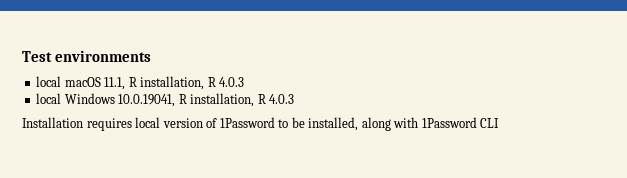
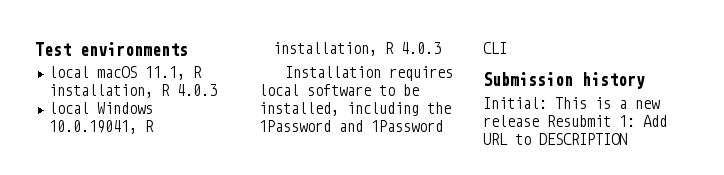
[162,117,500,131] version of 1Password to be installed, along with 1Password CLI -> [307,84,419,96] [259,102,451,116] [259,120,443,132] [483,42,507,54] [483,72,645,89] [483,97,660,109] [483,115,667,127] [483,133,627,145] software to be installed, including the 1Password and 1Password CLI // Submission history // Initial: This is a new release Resubmit 1: Add URL to DESCRIPTION

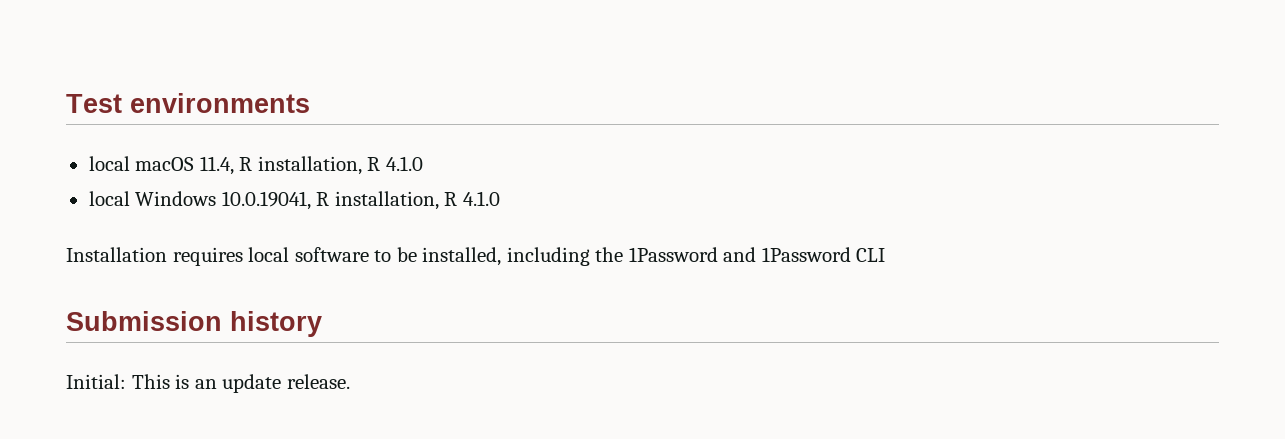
[144,66,202,80] [48,84,217,98] 11.1, R installation, R 4.0.3 -> [199,156,423,175] 11.4, R installation, R 4.1.0
[400,42,441,54] 4.0.3 -> [462,191,500,206] 4.1.0
[619,100,660,109] [483,115,667,127] [483,133,627,145] a new release Resubmit 1: Add URL to DESCRIPTION -> [194,374,350,393] an update release.

